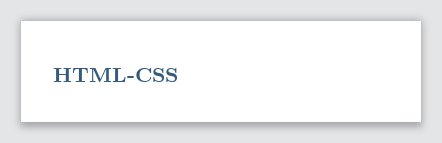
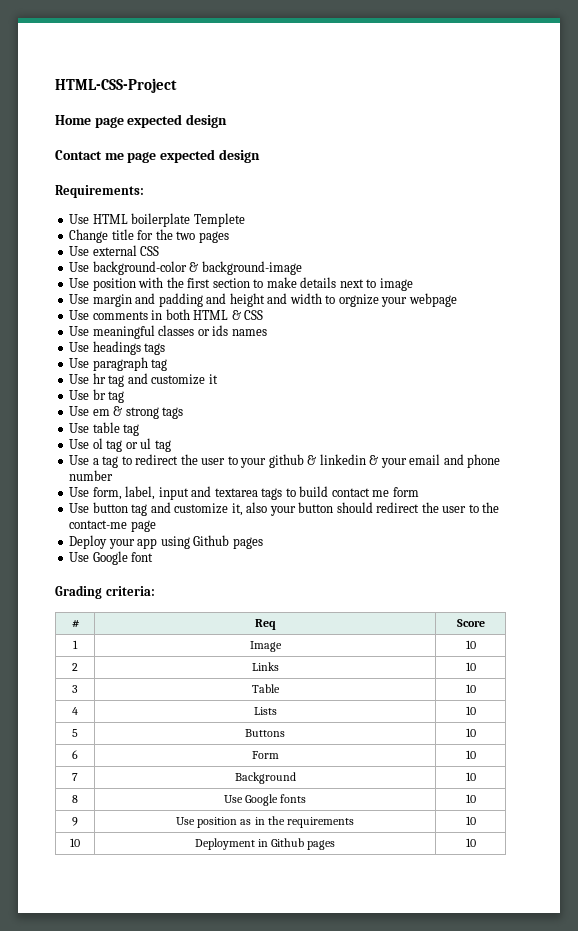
[53,68,178,82] HTML-CSS -> [55,78,177,93] [55,114,227,128] [55,149,260,163] [55,185,144,198] [69,213,245,227] [69,229,229,243] [69,245,160,256] [69,261,302,275] [69,277,413,291] [69,293,457,307] [69,309,264,320] [69,325,267,339] [69,341,166,355] [69,357,168,371] [69,373,218,387] [69,389,125,403] [69,406,184,419] [69,422,140,436] [69,438,171,452] [69,454,501,468] [69,470,114,481] [69,486,419,500] [69,502,500,516] [69,520,156,532] [69,535,263,549] [69,551,154,565] [55,585,155,599] [71,620,80,627] [254,619,276,630] [456,619,485,627] [73,640,78,649] [249,641,282,652] [465,640,476,649] [72,663,78,671] [251,662,279,671] [465,662,476,671] [72,685,78,693] [251,684,280,693] [465,684,476,693] [72,707,78,715] [253,707,277,715] [465,706,476,715] [72,729,78,737] [245,729,285,737] [465,728,476,737] [72,750,78,759] [251,751,279,759] [465,750,476,759] [72,773,78,781] [234,772,296,784] [465,772,476,781] [72,795,78,803] [223,794,307,806] [465,794,476,803] [72,817,78,826] [176,816,354,828] [465,816,476,825] [70,838,80,847] [194,838,336,850] [465,838,476,847] HTML-CSS-Project // Home page expected design // Contact me page expected design // Requirements: // Use HTML boilerplate Templete // Change title for the two pages // Use external CSS // Use background-color & background-image // Use position with the first section to make details next to image // Use margin and padding and height and width to orgnize your webpage // Use comments in both HTML & CSS // Use meaningful classes or ids names // Use headings tags // Use paragraph tag // Use hr tag and customize it // Use br tag // Use em & strong tags // Use table tag // Use ol tag or ul tag // Use a tag to redirect the user to your github & linkedin & your email and phone number // Use form, label, input and textarea tags to build contact me form // Use button tag and customize it, also your button should redirect the user to the contact-me page // Deploy your app using Github pages // Use Google font // Grading criteria: // # | Req | Score // 1 | Image | 10 // 2 | Links | 10 // 3 | Table | 10 // 4 | Lists | 10 // 5 | Buttons | 10 // 6 | Form | 10 // 7 | Background | 10 // 8 | Use Google fonts | 10 // 9 | Use position as in the requirements | 10 // 10 | Deployment in Github pages | 10

